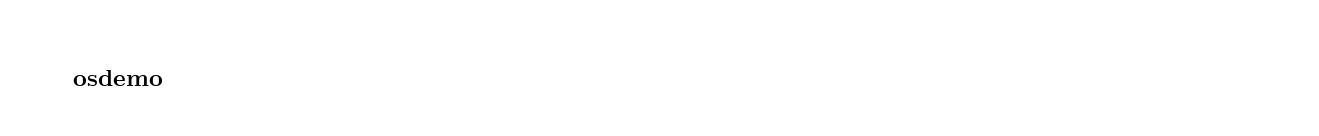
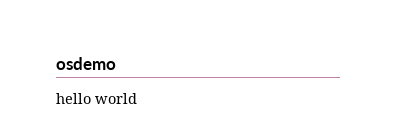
(163, 78) none -> [56,93,137,104] // hello world

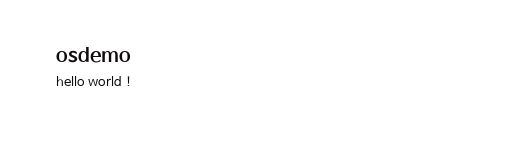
(137, 98) none -> [125,76,132,86] !

